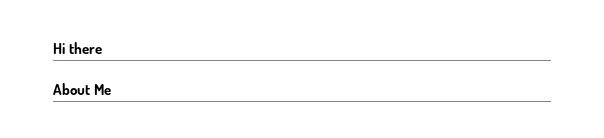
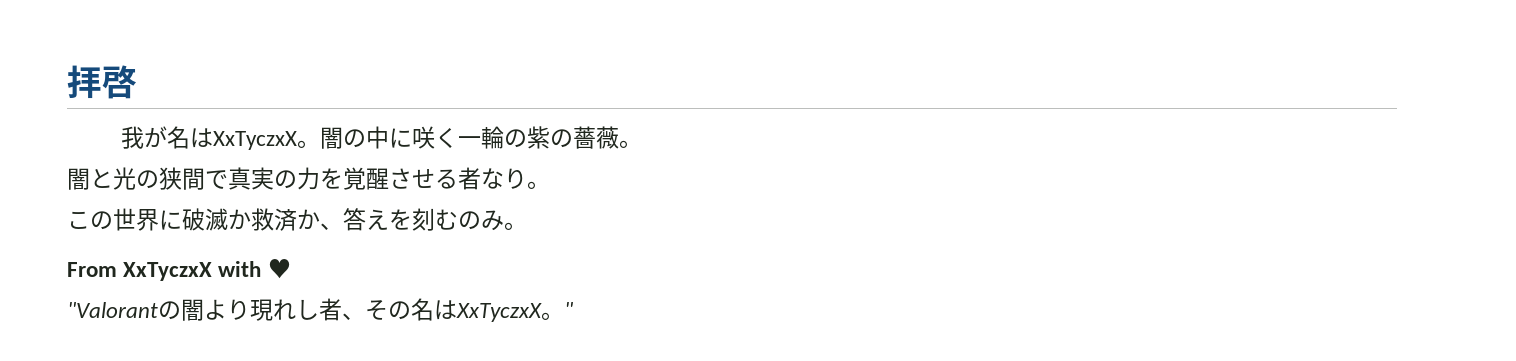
[53,42,103,54] [53,83,112,95] Hi there // About Me -> [67,65,137,99] [121,126,643,150] [67,167,550,190] [67,208,527,231] [67,259,291,281] [67,298,573,322] 拝啓 // 我が名はXxTyczxX。闇の中に咲く一輪の紫の薔薇。 // 闇と光の狭間で真実の力を覚醒させる者なり。 // この世界に破滅か救済か、答えを刻むのみ。 // From XxTyczxX with ♥ // "Valorantの闇より現れし者、その名はXxTyczxX。"

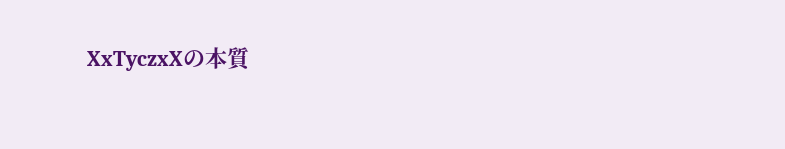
[67,65,137,99] [121,126,643,150] [67,167,550,190] [67,208,527,231] [67,259,291,281] [67,298,573,322] 拝啓 // 我が名はXxTyczxX。闇の中に咲く一輪の紫の薔薇。 // 闇と光の狭間で真実の力を覚醒させる者なり。 // この世界に破滅か救済か、答えを刻むのみ。 // From XxTyczxX with ♥ // "Valorantの闇より現れし者、その名はXxTyczxX。" -> [87,47,252,71] XxTyczxXの本質

